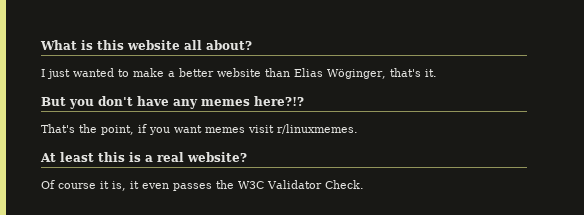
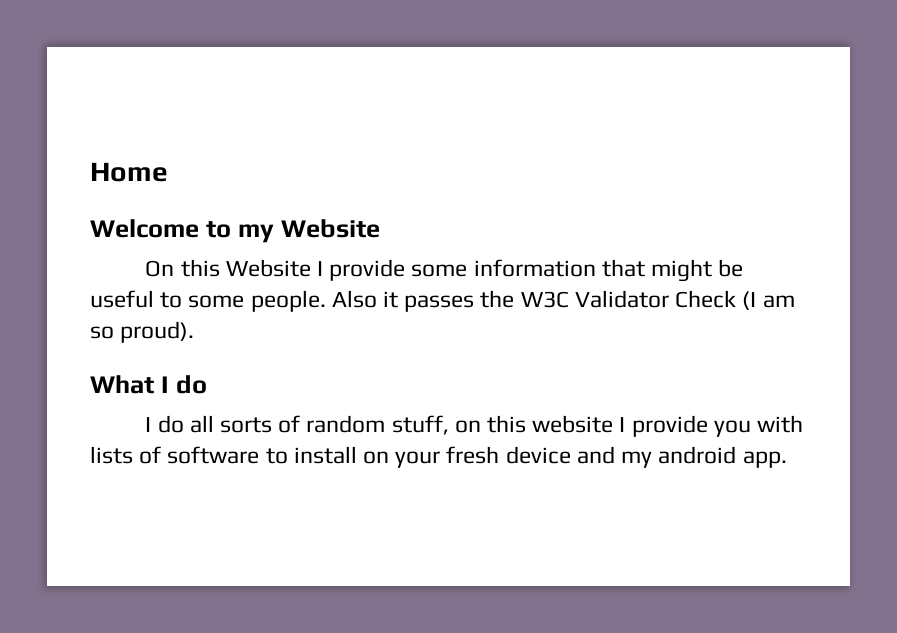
[40,40,252,50] [41,68,437,79] [41,96,304,109] [41,124,358,135] [40,152,247,162] [41,180,364,191] What is this website all about? // I just wanted to make a better website than Elias Wöginger, that's it. // But you don't have any memes here?!? // That's the point, if you want memes visit r/linuxmemes. // At least this is a real website? // Of course it is, it even passes the W3C Validator Check. -> [90,162,168,182] [90,219,380,243] [145,259,744,282] [90,290,795,312] [90,321,195,343] [90,375,207,394] [145,415,804,437] [90,446,787,468] Home // Welcome to my Website // On this Website I provide some information that might be useful to some people. Also it passes the W3C Validator Check (I am so proud). // What I do // I do all sorts of random stuff, on this website I provide you with lists of software to install on your fresh device and my android app.

